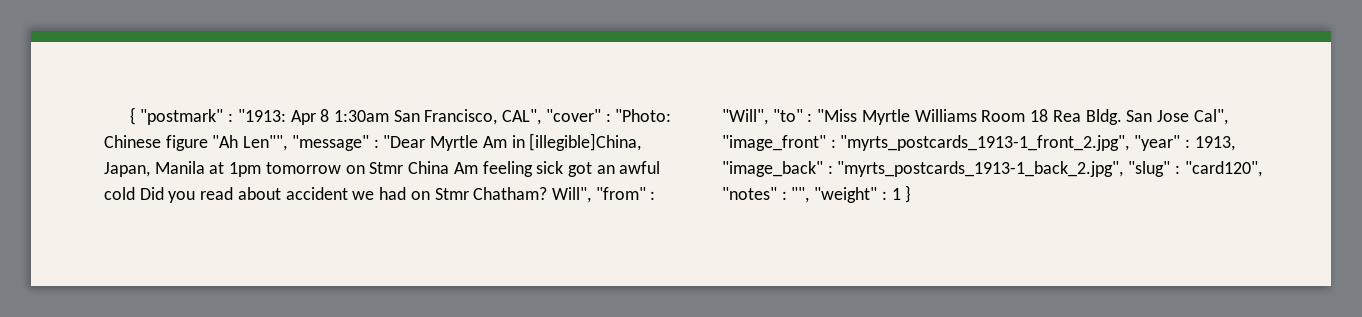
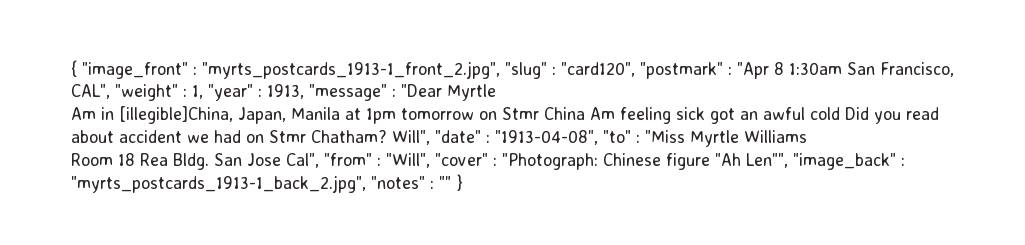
[140,109,316,125] "postmark" : "1913: Apr -> [82,61,769,79] "image_front" : "myrts_postcards_1913-1_front_2.jpg", "slug" : "card120", "postmark" : "Apr
[545,109,672,122] [104,135,288,151] "cover" : "Photo: Chinese figure "Ah Len"", -> [114,84,304,101] "weight" : 1, "year" : 1913,
(479, 143) none -> (496, 92) //
[595,187,656,200] [722,109,768,125] "from" : "Will", -> [435,130,598,145] "date" : "1913-04-08",
(977, 115) none -> (807, 136) //
[722,135,1235,151] [722,161,1262,177] [722,187,901,203] "image_front" : "myrts_postcards_1913-1_front_2.jpg", "year" : 1913, "image_back" : "myrts_postcards_1913-1_back_2.jpg", "slug" : "card120", "notes" : "", "weight" : 1 -> [324,153,905,170] [71,175,451,193] "from" : "Will", "cover" : "Photograph: Chinese figure "Ah Len"", "image_back" : "myrts_postcards_1913-1_back_2.jpg", "notes" : ""

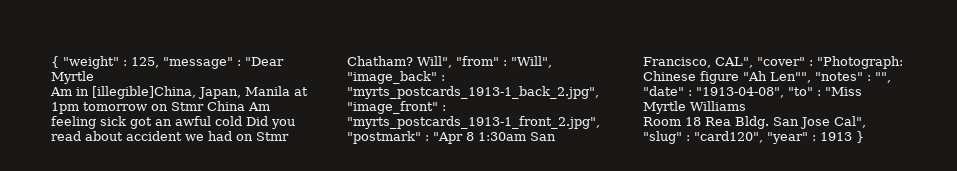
[82,61,954,79] [71,84,304,101] "image_front" : "myrts_postcards_1913-1_front_2.jpg", "slug" : "card120", "postmark" : "Apr 8 1:30am San Francisco, CAL", "weight" : 1, "year" : 1913, -> [63,56,159,69] "weight" : 125,
(430, 137) none -> [456,56,552,68] [347,71,445,84] [347,86,599,99] [347,101,446,114] [347,116,600,129] [347,131,556,144] [643,56,903,69] [643,71,891,84] "from" : "Will", "image_back" : "myrts_postcards_1913-1_back_2.jpg", "image_front" : "myrts_postcards_1913-1_front_2.jpg", "postmark" : "Apr 8 1:30am San Francisco, CAL", "cover" : "Photograph: Chinese figure "Ah Len"", "notes" : "",
[324,153,905,170] [71,175,451,193] "from" : "Will", "cover" : "Photograph: Chinese figure "Ah Len"", "image_back" : "myrts_postcards_1913-1_back_2.jpg", "notes" : "" -> [643,131,852,144] "slug" : "card120", "year" : 1913

